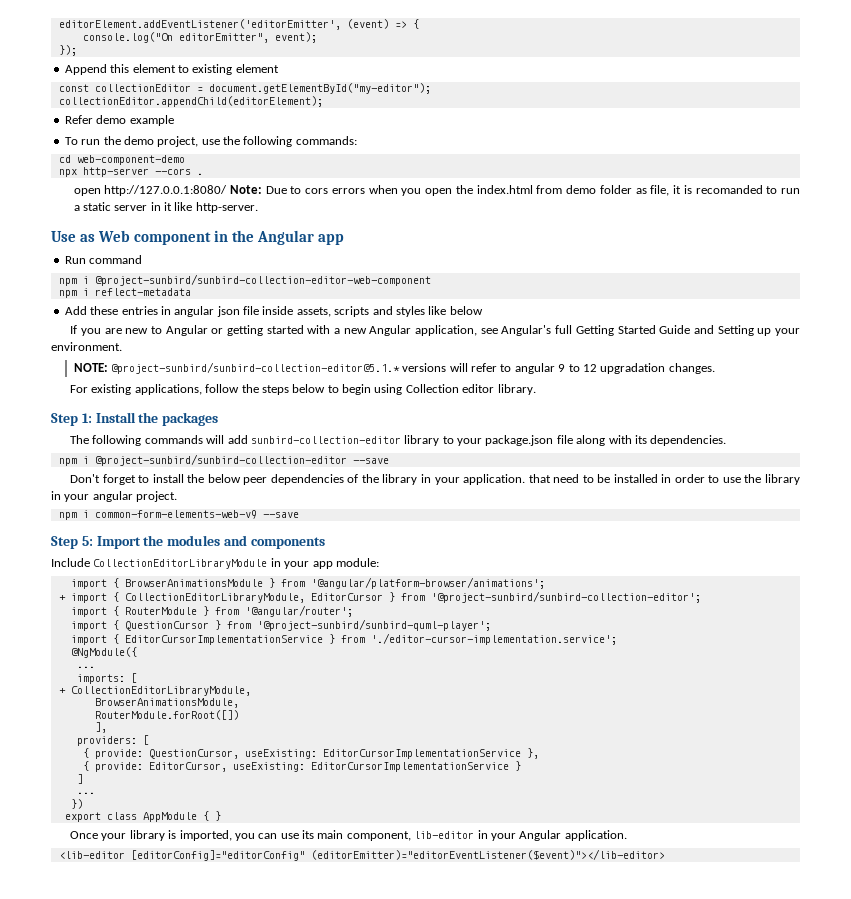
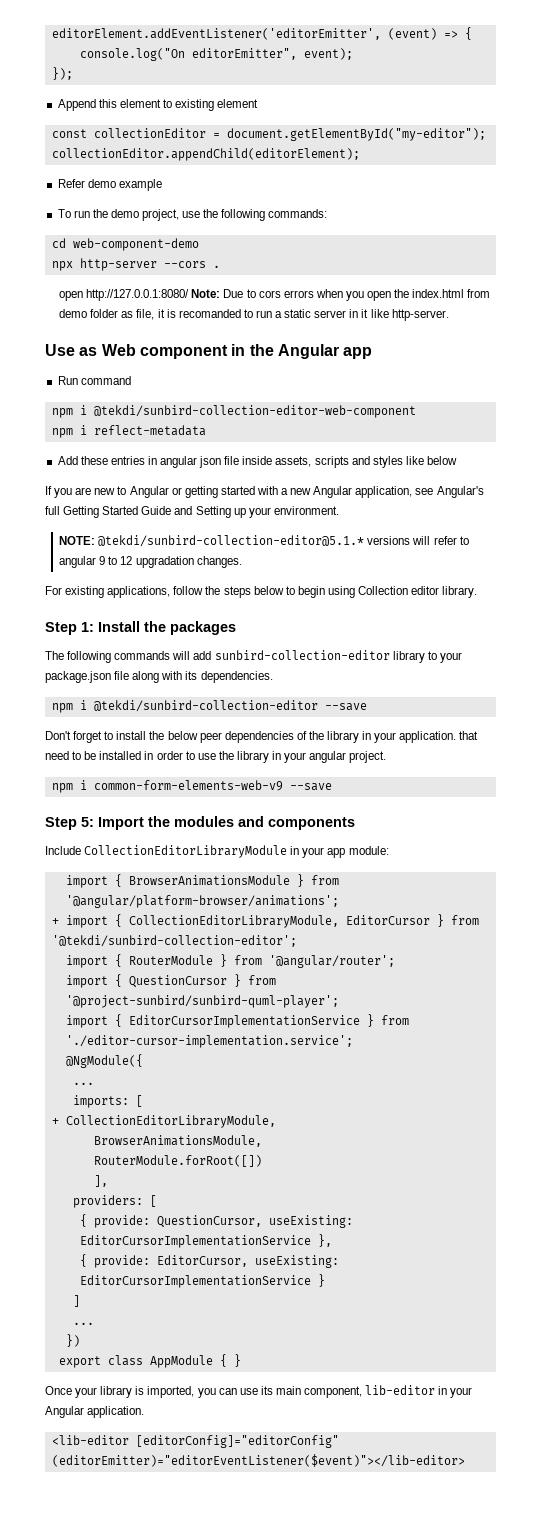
[94,274,431,286] @project-sunbird/sunbird-collection-editor-web-component -> [93,405,416,418] @tekdi/sunbird-collection-editor-web-component
[110,362,400,374] @project-sunbird/sunbird-collection-editor@5.1.* -> [98,535,365,547] @tekdi/sunbird-collection-editor@5.1.*
[94,454,347,466] @project-sunbird/sunbird-collection-editor -> [93,700,318,712] @tekdi/sunbird-collection-editor
[430,591,701,603] '@project-sunbird/sunbird-collection-editor'; -> [51,935,297,947] '@tekdi/sunbird-collection-editor';

